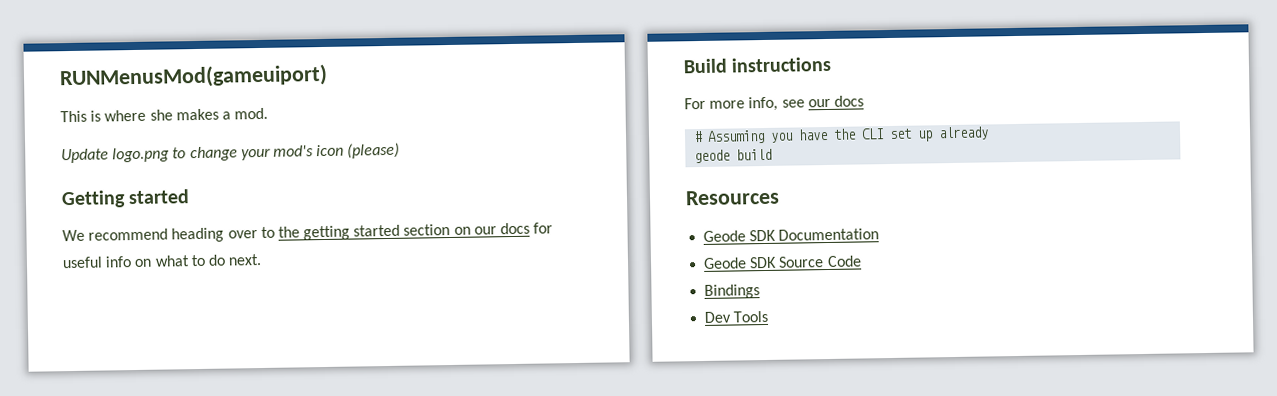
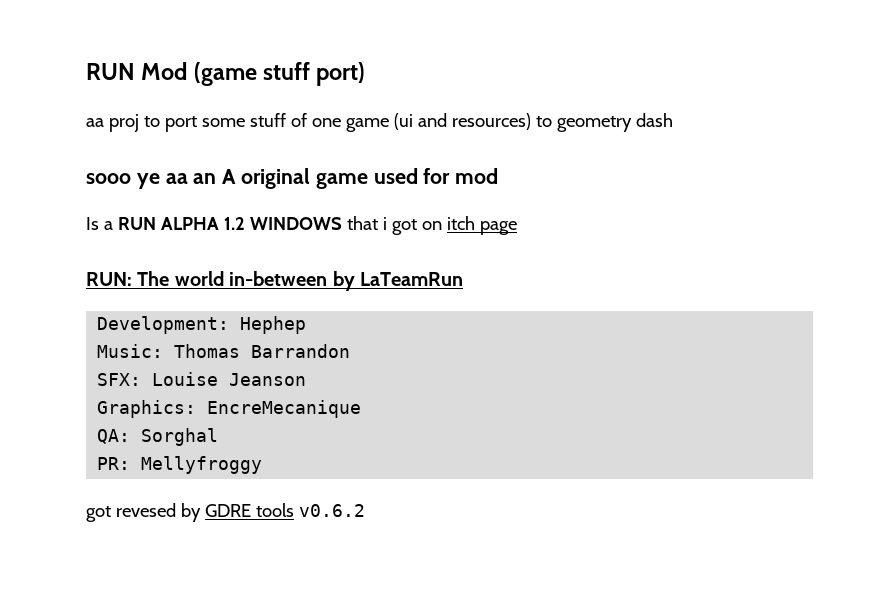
[59,63,328,90] [60,107,269,123] [61,142,401,164] [61,189,191,209] [62,222,554,243] [62,253,263,269] [683,56,833,74] [684,95,864,112] [693,126,990,144] [694,148,773,164] [685,189,780,206] [703,228,880,242] [703,255,862,269] [704,284,761,299] [704,310,769,323] RUNMenusMod(gameuiport) // This is where she makes a mod. // Update logo.png to change your mod's icon (please) // Getting started // We recommend heading over to the getting started section on our docs for useful info on what to do next. // Build instructions // For more info, see our docs // # Assuming you have the CLI set up already // geode build // Resources // Geode SDK Documentation // Geode SDK Source Code // Bindings // Dev Tools -> [86,62,366,86] [86,113,673,132] [86,168,499,189] [86,216,517,235] [86,271,463,291] [97,316,307,334] [97,344,351,358] [97,372,307,386] [97,400,362,418] [97,428,219,446] [97,456,263,474] [86,503,365,522] RUN Mod (game stuff port) // aa proj to port some stuff of one game (ui and resources) to geometry dash // sooo ye aa an A original game used for mod // Is a RUN ALPHA 1.2 WINDOWS that i got on itch page // RUN: The world in-between by LaTeamRun // Development: Hephep // Music: Thomas Barrandon // SFX: Louise Jeanson // Graphics: EncreMecanique // QA: Sorghal // PR: Mellyfroggy // got revesed by GDRE tools v0.6.2

